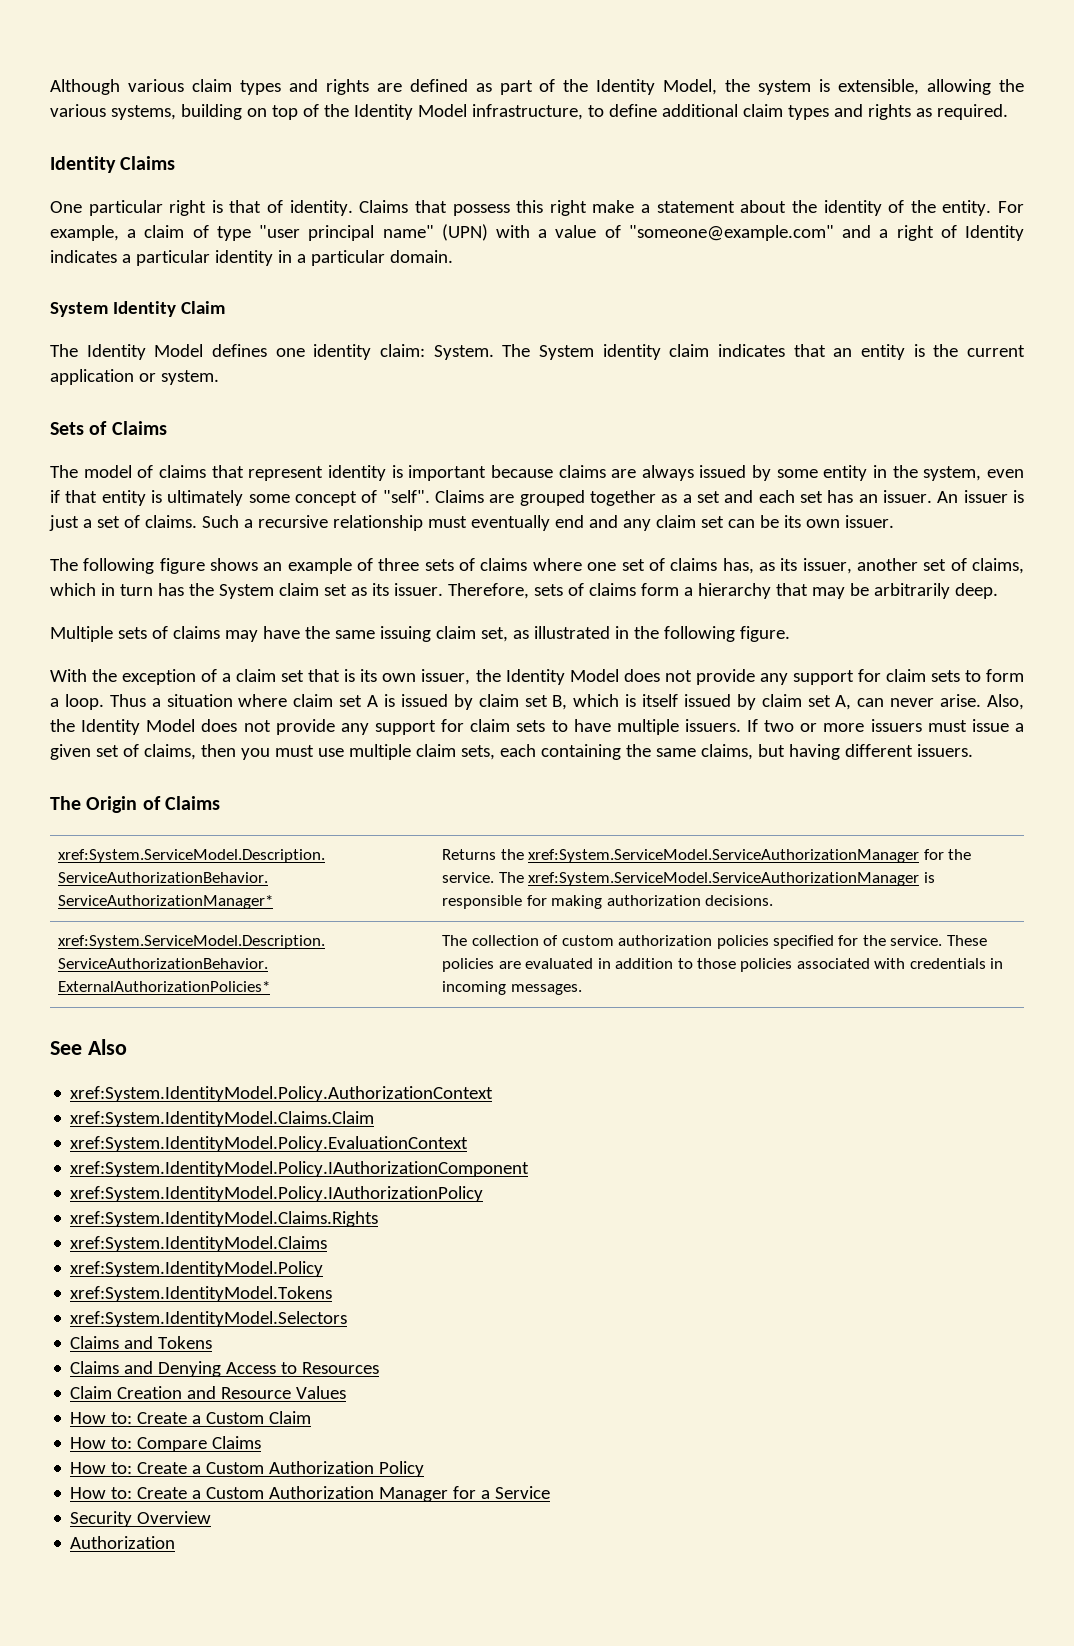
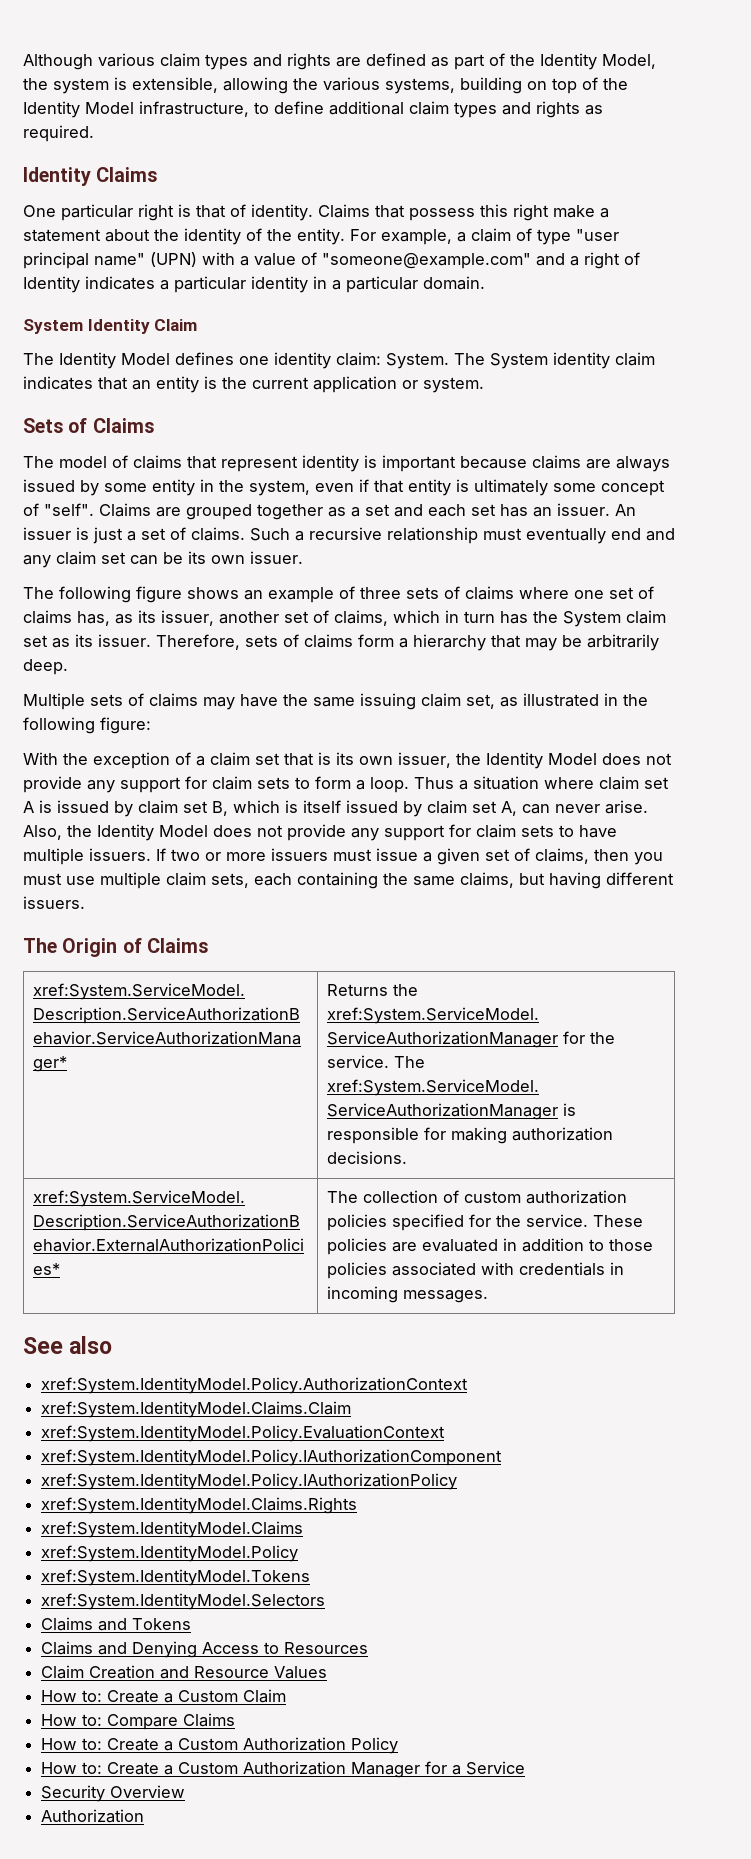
[739,626,790,642] figure. -> [100,717,151,734] figure:
[87,1039,127,1055] Also -> [69,1336,113,1354] also

